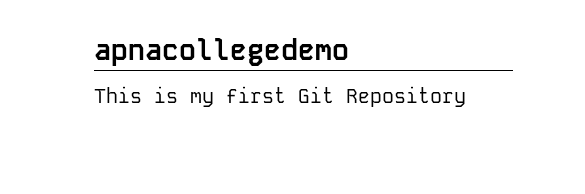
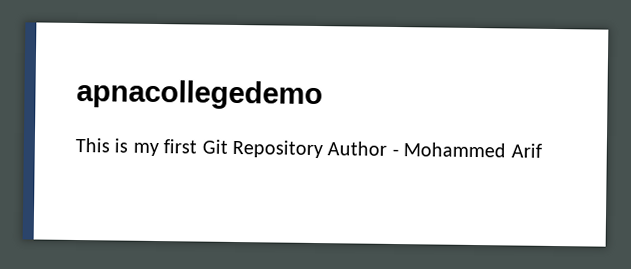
(466, 96) none -> [327,141,542,158] Author - Mohammed Arif

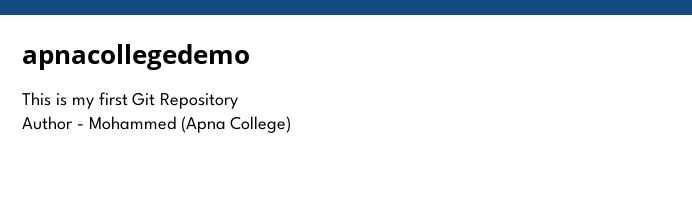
(323, 149) none -> (239, 101) //
[510,143,542,158] Arif -> [180,116,292,133] (Apna College)

